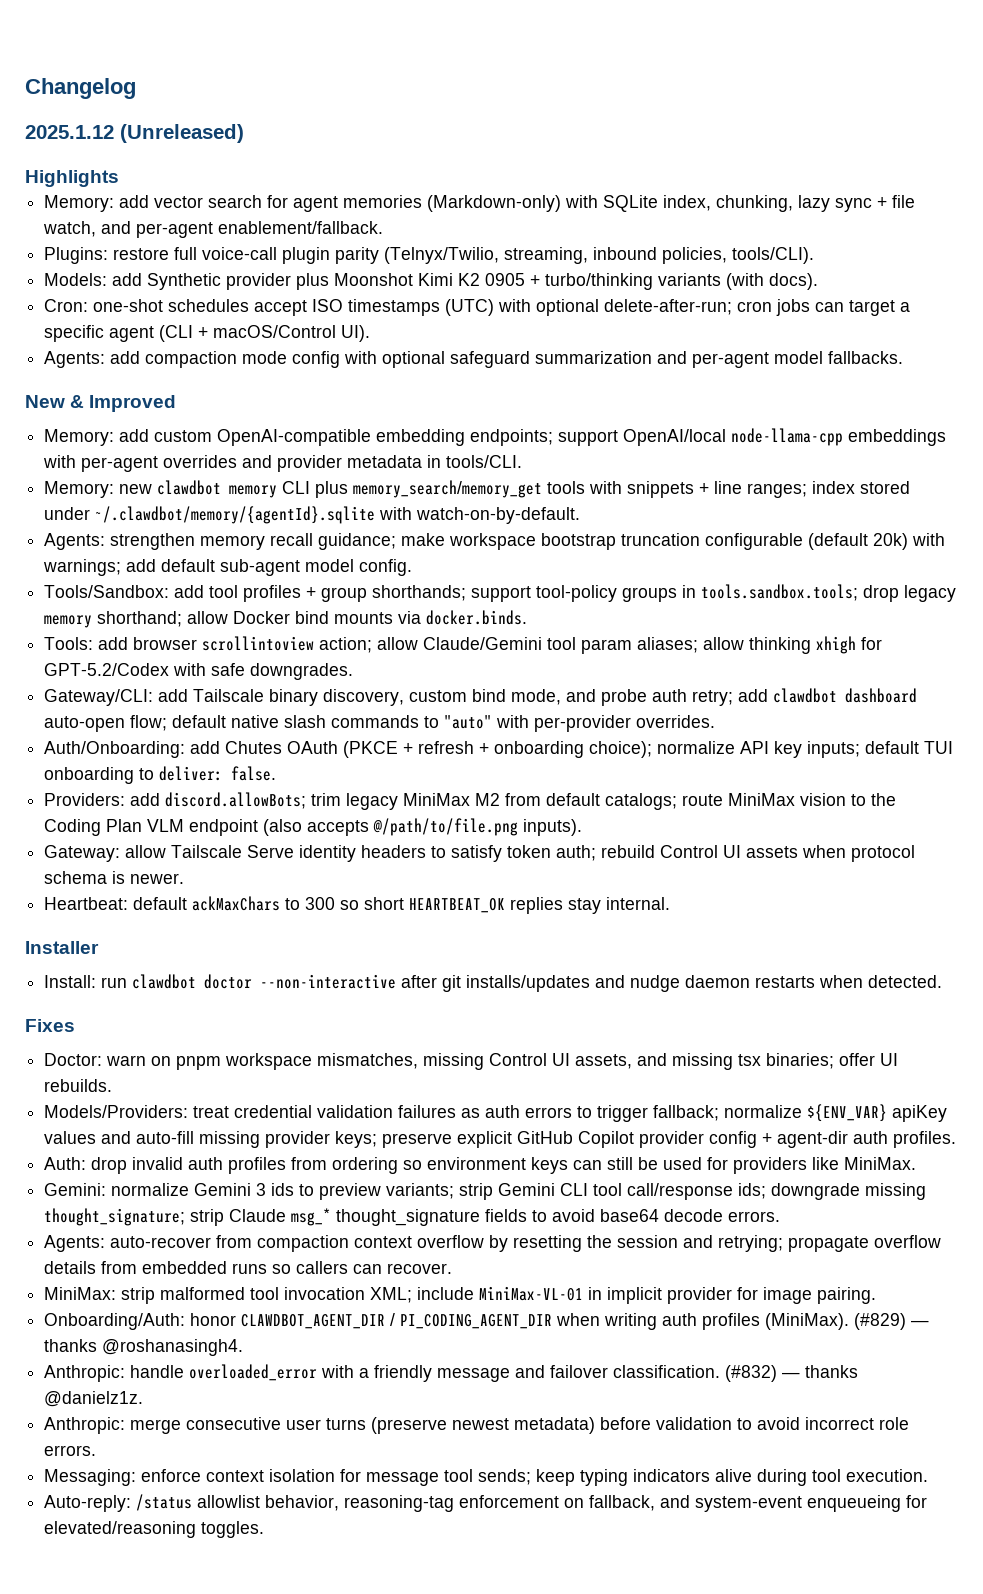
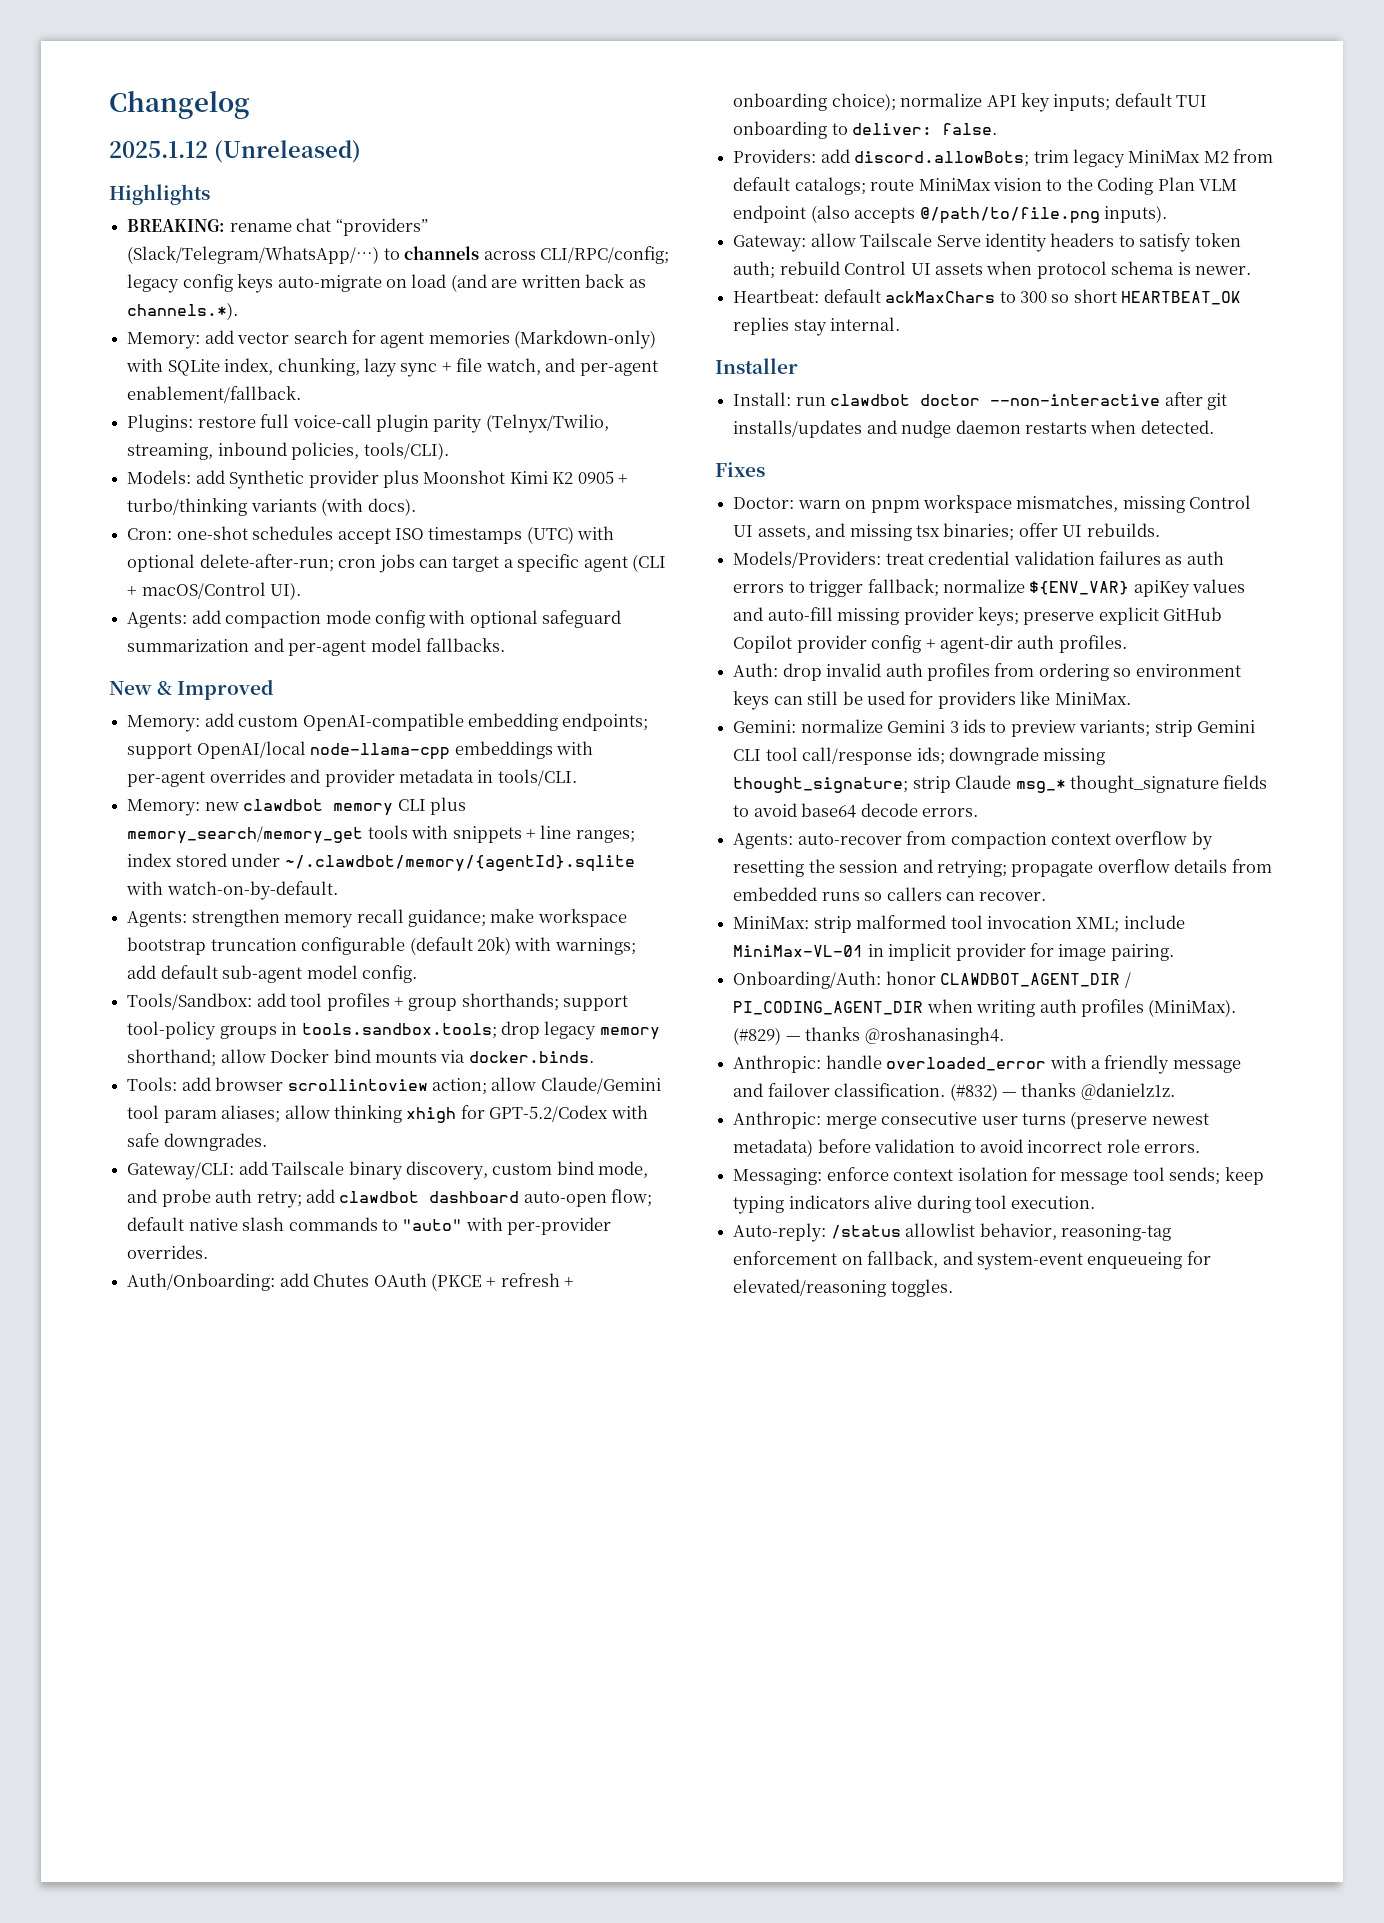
(119, 178) none -> [127,218,428,236] [127,246,669,264] [127,274,646,293] [127,302,239,320] // BREAKING: rename chat “providers” (Slack/Telegram/WhatsApp/…) to channels across CLI/RPC/config; legacy config keys auto-migrate on load (and are written back as channels.*).

